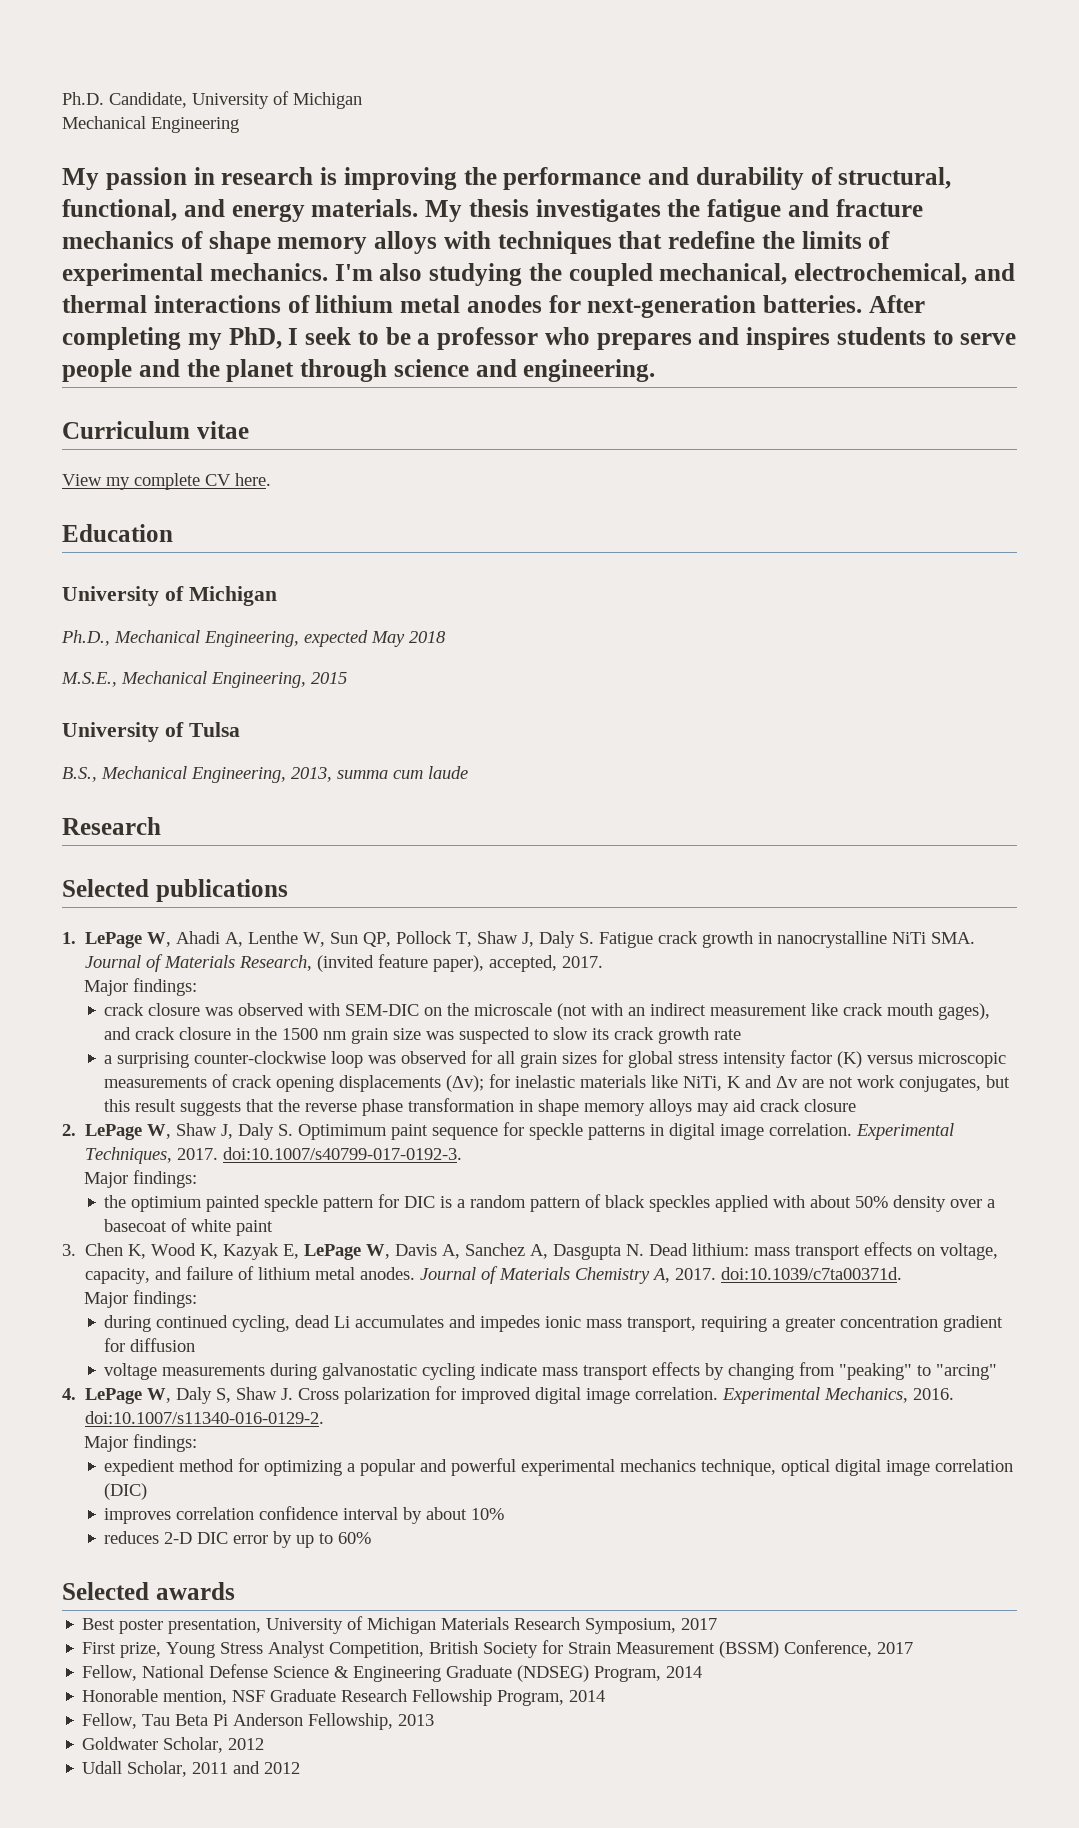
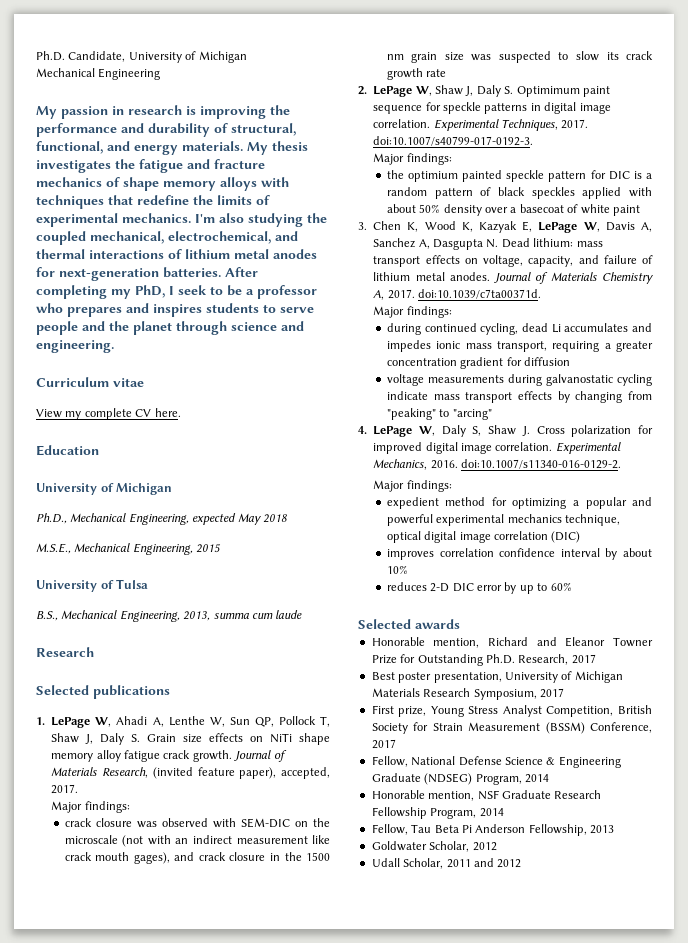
[599,931,976,948] Fatigue crack growth in nanocrystalline NiTi SMA. -> [147,733,331,745] [51,750,232,762] Grain size effects on NiTi shape memory alloy fatigue crack growth.
[104,1050,1007,1068] [104,1074,1011,1092] [104,1098,857,1116] // a surprising counter-clockwise loop was observed for all grain sizes for global stress intensity factor (K) versus microscopic measurements of crack opening displacements (Δv); for inelastic materials like NiTi, K and Δv are not work conjugates, but this result suggests that the reverse phase transformation in shape memory alloys may aid crack closure -> (447, 73) none
(235, 1591) none -> [371,637,653,648] [371,654,596,666] // Honorable mention, Richard and Eleanor Towner Prize for Outstanding Ph.D. Research, 2017

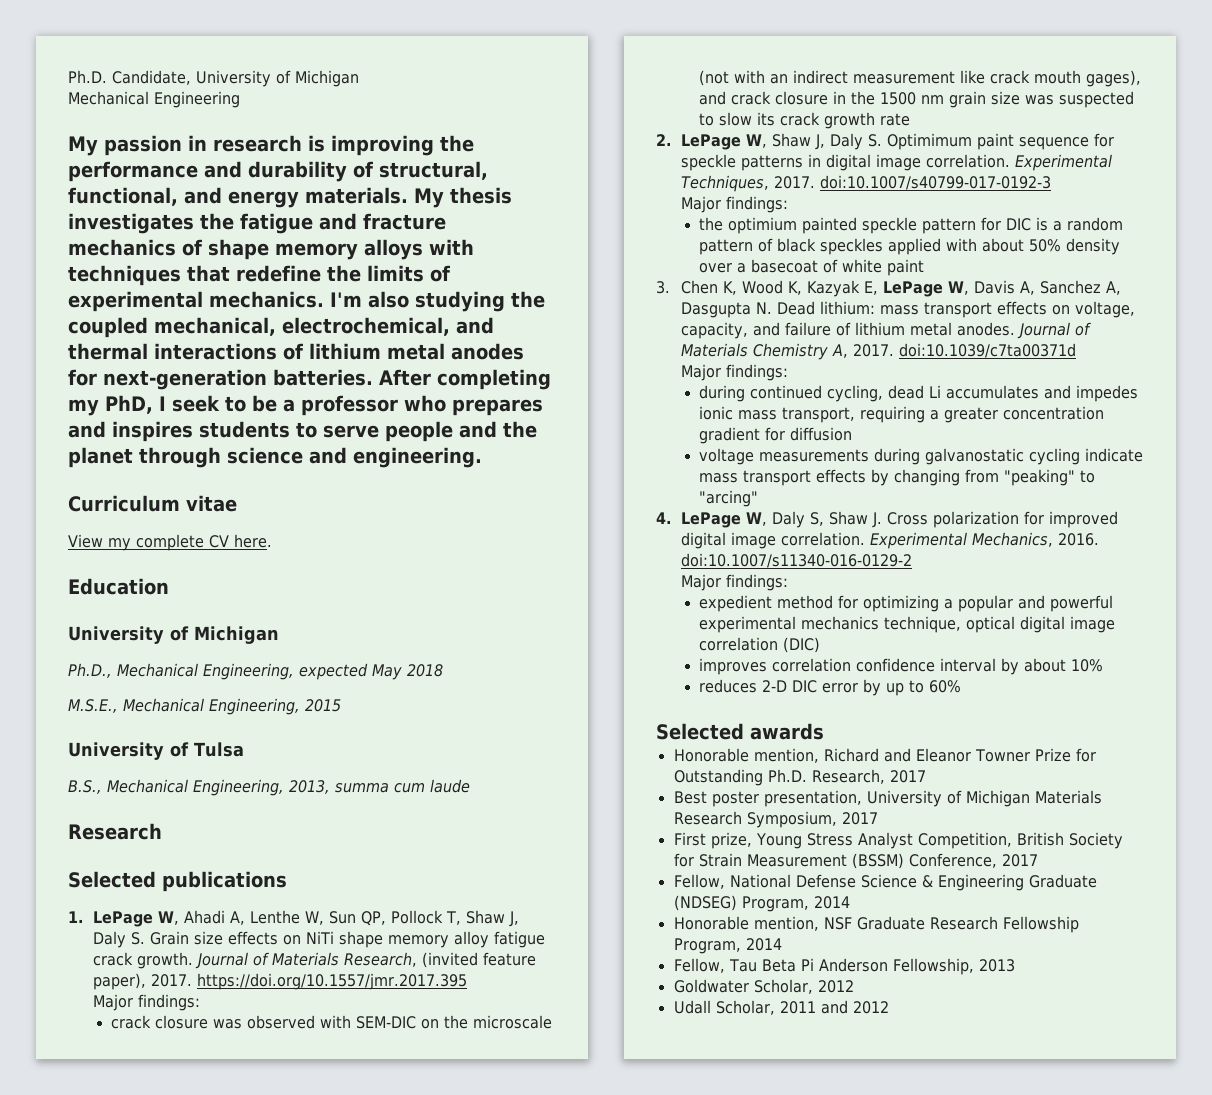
[281,767,330,779] [51,784,79,794] accepted, 2017. -> [151,973,468,990] 2017. https://doi.org/10.1557/jmr.2017.395
[373,136,534,146] doi:10.1007/s40799-017-0192-3. -> [820,175,1052,190] doi:10.1007/s40799-017-0192-3
[418,289,541,299] doi:10.1039/c7ta00371d. -> [899,343,1077,358] doi:10.1039/c7ta00371d
[461,459,621,469] doi:10.1007/s11340-016-0129-2. -> [681,553,913,568] doi:10.1007/s11340-016-0129-2

